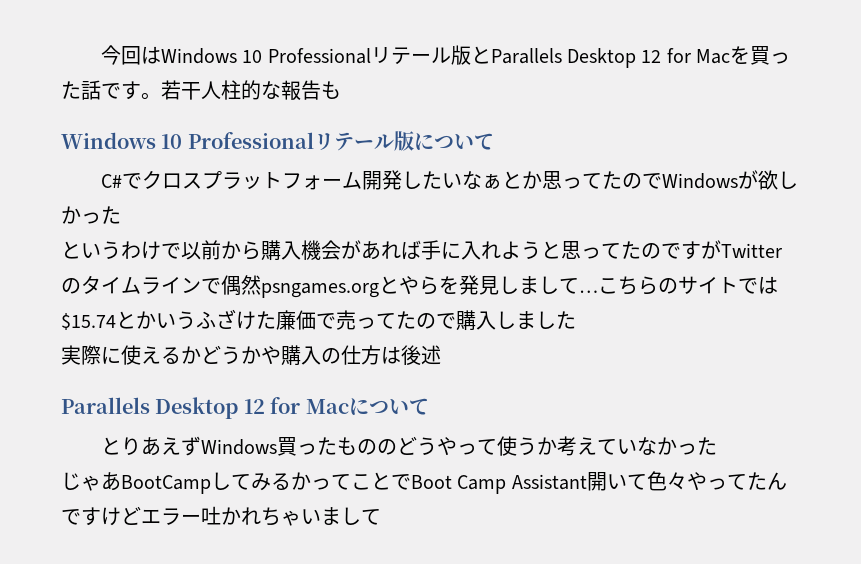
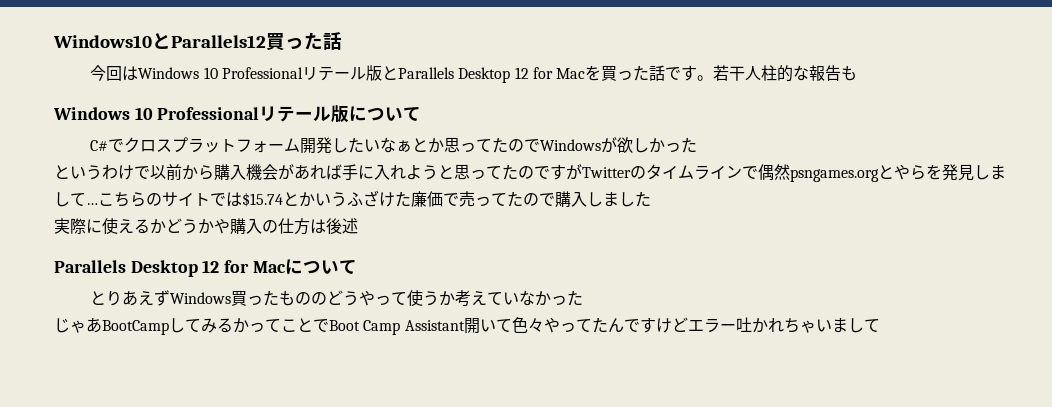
(100, 55) none -> [53,32,342,51] Windows10とParallels12買った話 //

